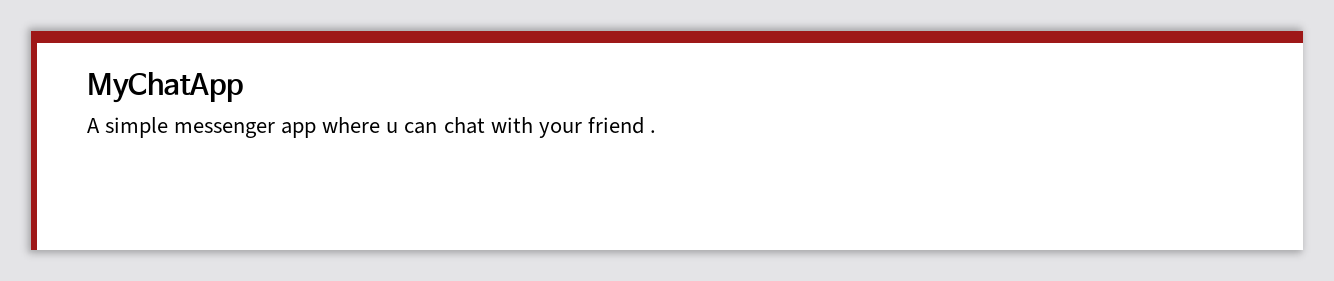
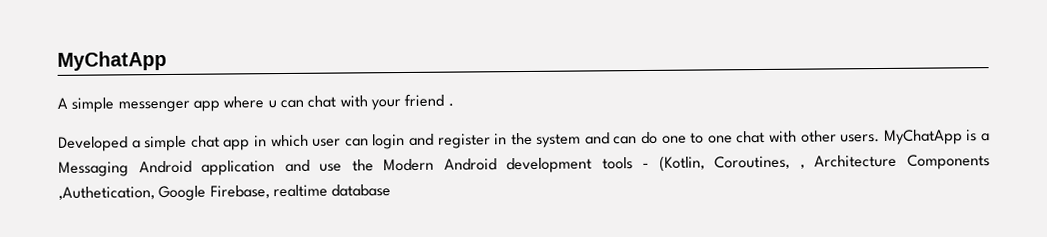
(656, 131) none -> [58,129,991,152] [58,154,990,177] [58,184,392,202] // Developed a simple chat app in which user can login and register in the system and can do one to one chat with other users. MyChatApp is a Messaging Android application and use the Modern Android development tools - (Kotlin, Coroutines, , Architecture Components ,Authetication, Google Firebase, realtime database

